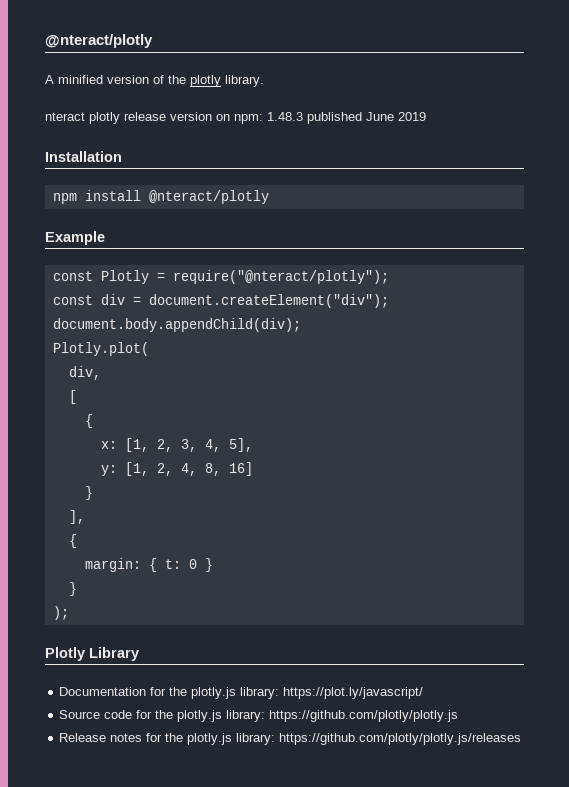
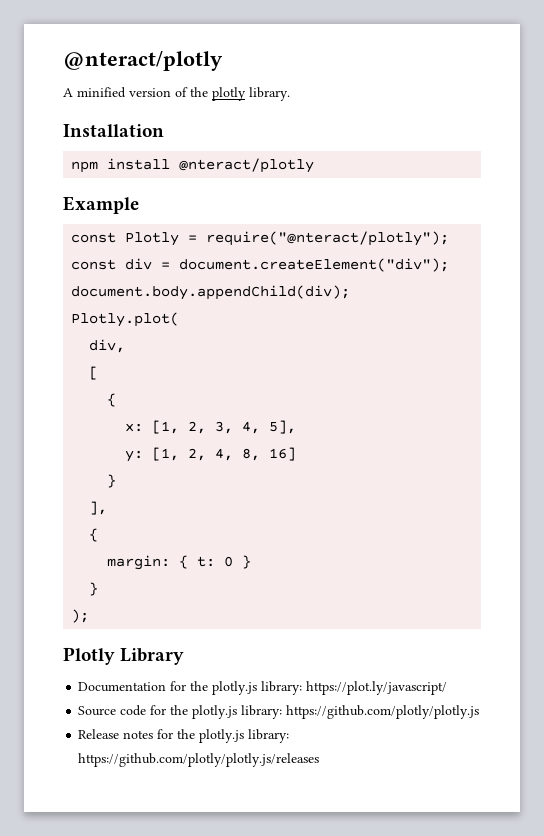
[45,112,426,124] // nteract plotly release version on npm: 1.48.3 published June 2019 -> (290, 94) none

